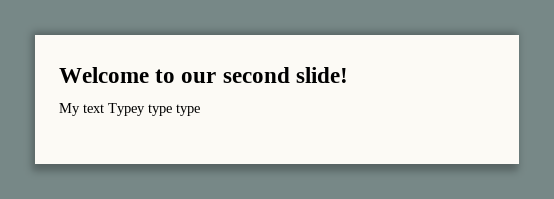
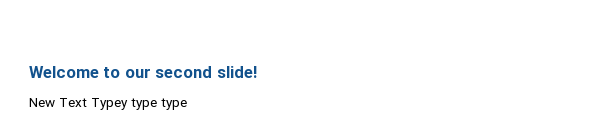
[59,103,104,116] My text -> [29,98,87,107] New Text

